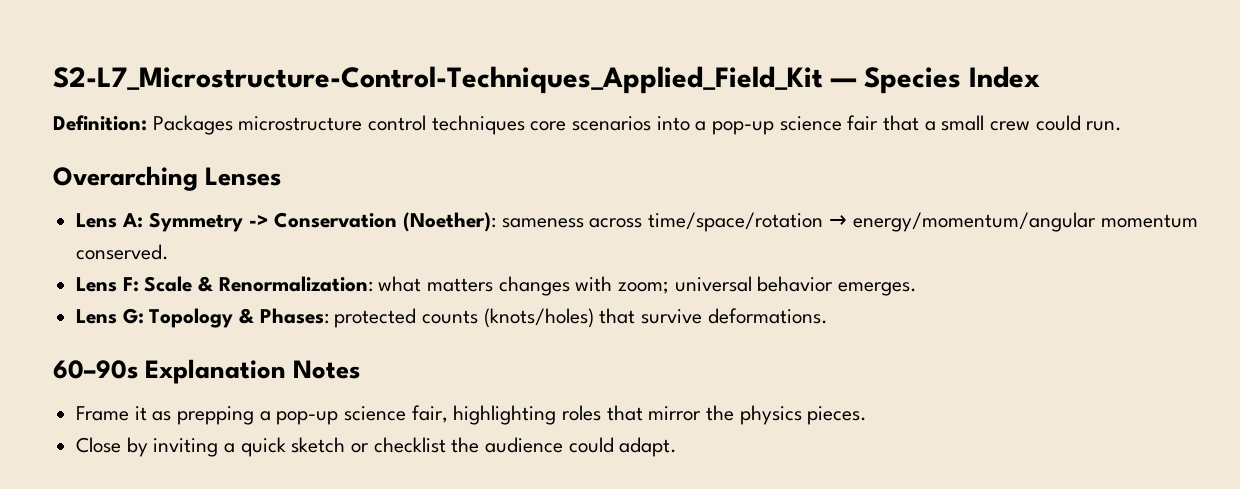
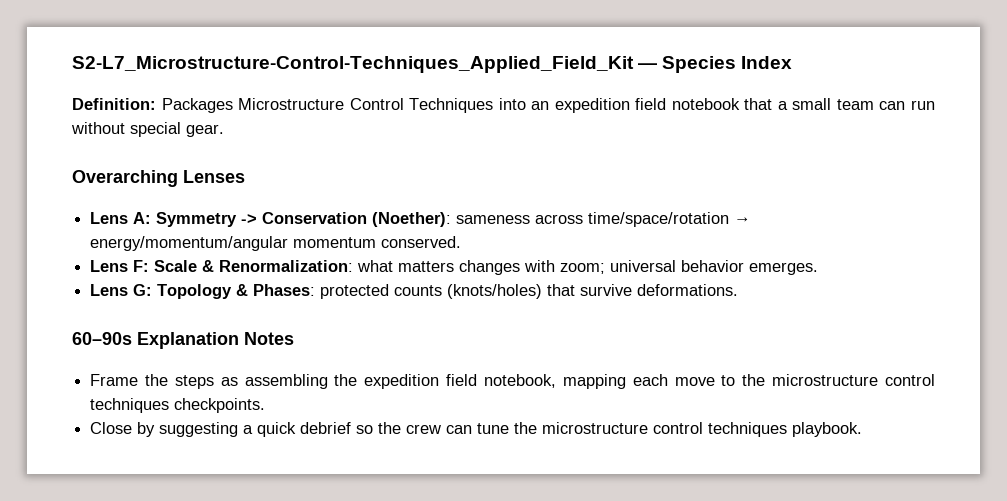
[238,115,1123,135] microstructure control techniques core scenarios into a pop-up science fair that a small crew could run. -> [238,98,935,113] [71,122,224,137] Microstructure Control Techniques into an expedition field notebook that a small team can run without special gear.
[134,405,868,425] it as prepping a pop-up science fair, highlighting roles that mirror the physics pieces. -> [145,374,936,389] [90,398,266,413] the steps as assembling the expedition field notebook, mapping each move to the microstructure control techniques checkpoints.
[153,438,219,457] inviting -> [159,422,239,437] suggesting
[291,437,678,457] sketch or checklist the audience could adapt. -> [300,422,863,437] debrief so the crew can tune the microstructure control techniques playbook.

